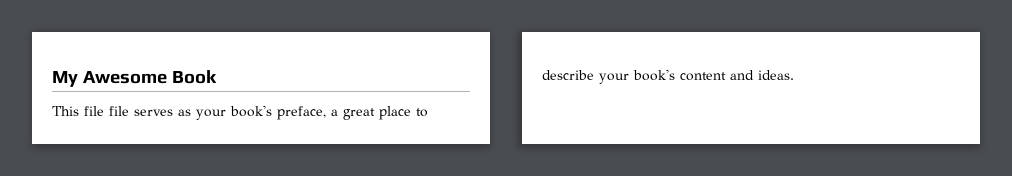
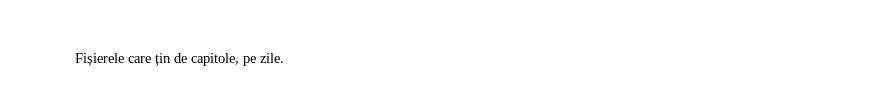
[52,70,217,87] [52,105,428,120] [542,69,794,84] My Awesome Book // This file file serves as your book's preface, a great place to describe your book's content and ideas. -> [75,53,284,66] Fișierele care țin de capitole, pe zile.

